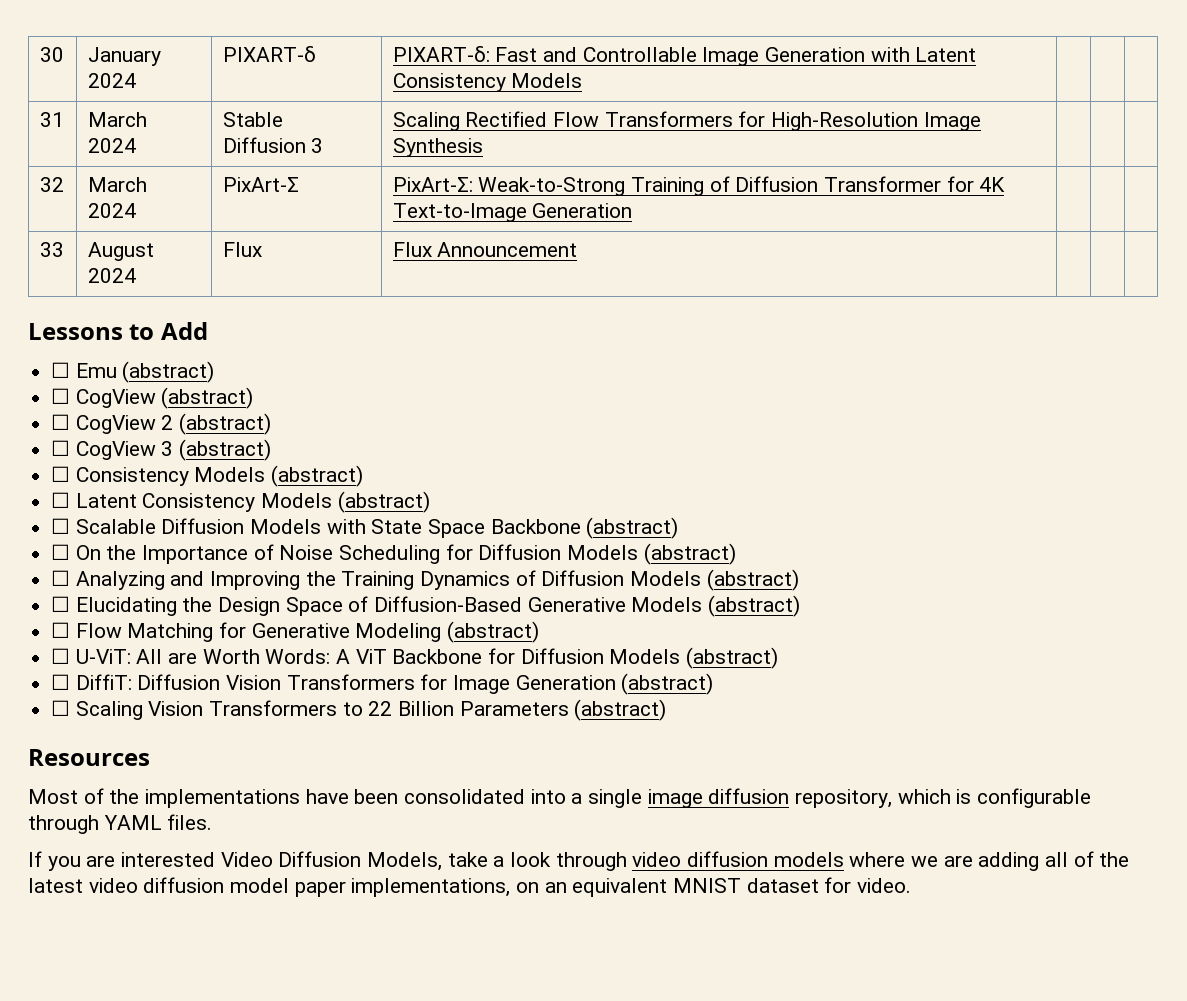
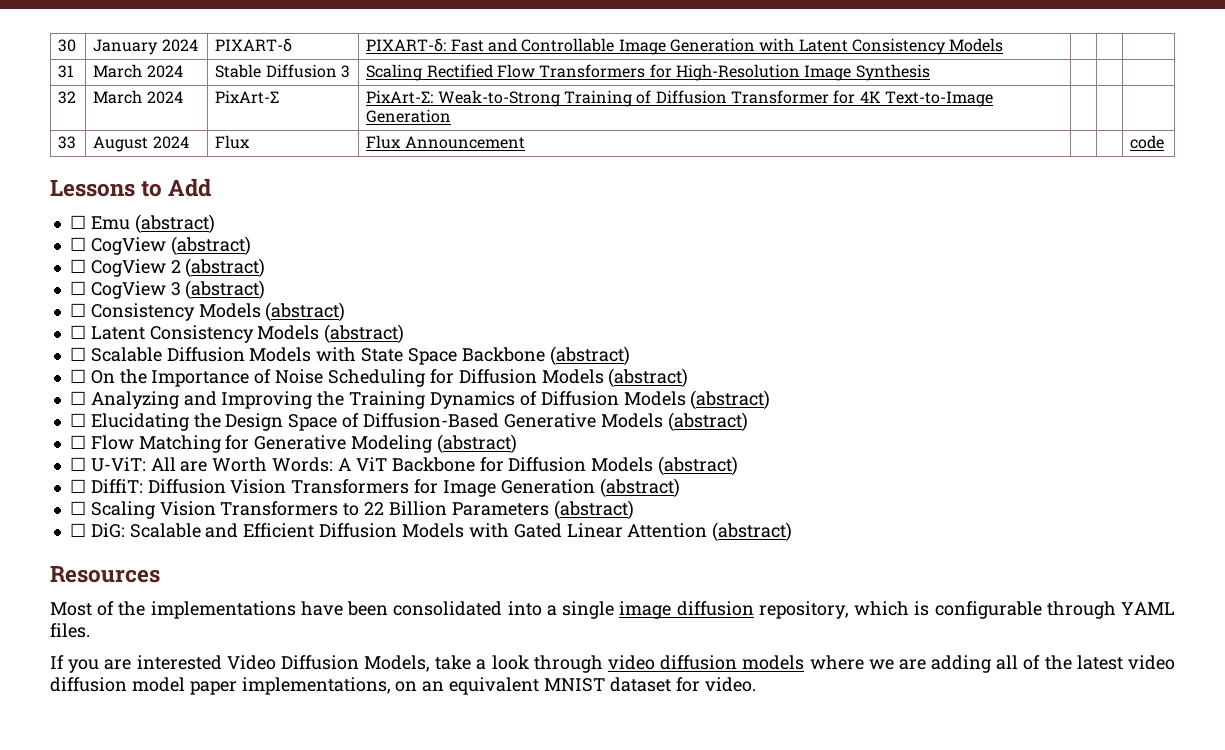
(578, 249) none -> [1130,135,1165,149] code
(667, 710) none -> [69,522,793,542] // ☐ DiG: Scalable and Efficient Diffusion Models with Gated Linear Attention (abstract)

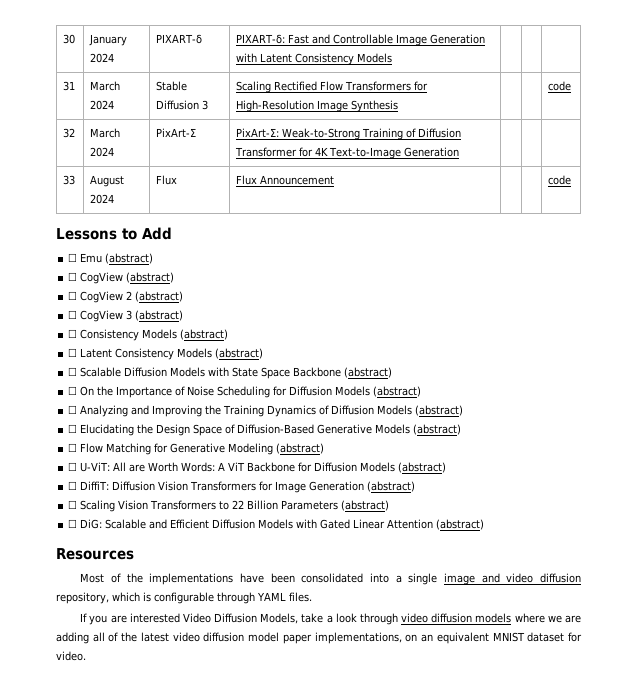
(930, 72) none -> [548,81,572,91] code
(672, 610) none -> [481,573,534,583] and video

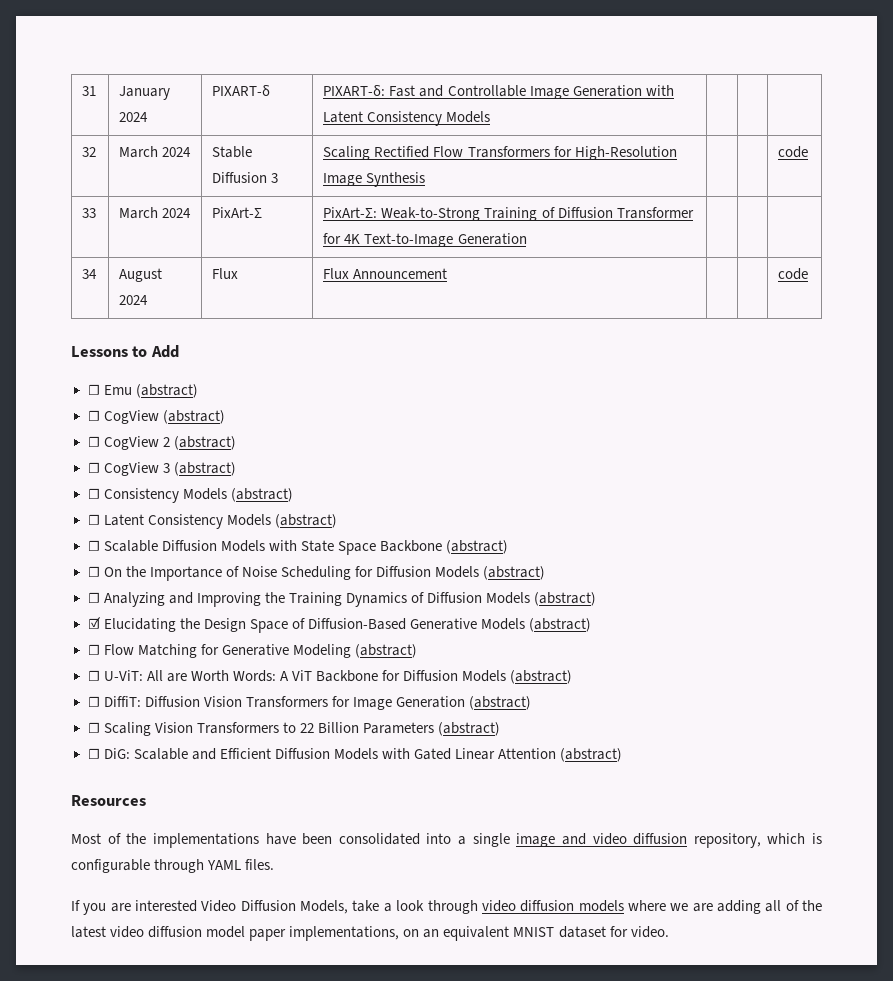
[63,34,76,44] 30 -> [82,86,97,96] 31
[63,81,76,91] 31 -> [82,147,97,157] 32
[63,128,76,138] 32 -> [82,208,97,218] 33
[63,175,76,185] 33 -> [82,269,98,279] 34
[68,424,78,433] ☐ -> [87,617,101,629] ☑

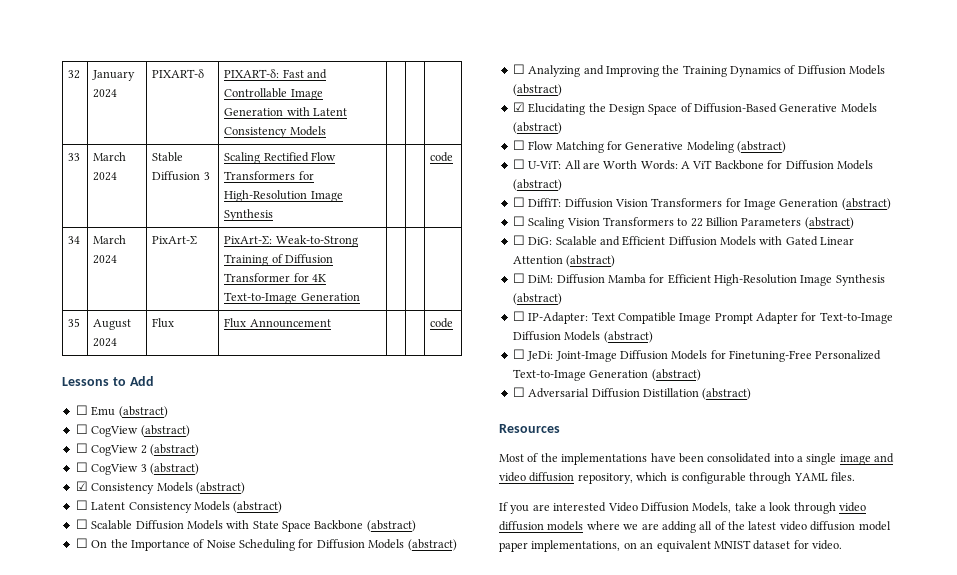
[82,86,97,96] 31 -> [68,70,81,79] 32
[82,147,97,157] 32 -> [68,153,81,161] 33
[82,208,97,218] 33 -> [68,236,81,244] 34
[82,269,98,279] 34 -> [68,318,81,327] 35
[87,488,100,499] ☐ -> [75,481,88,491] ☑
(623, 755) none -> [512,273,885,286] [512,293,562,305] [512,311,893,324] [512,331,653,343] [512,349,882,362] [512,369,701,381] [512,387,752,400] // ☐ DiM: Diffusion Mamba for Efficient High-Resolution Image Synthesis (abstract) // ☐ IP-Adapter: Text Compatible Image Prompt Adapter for Text-to-Image Diffusion Models (abstract) // ☐ JeDi: Joint-Image Diffusion Models for Finetuning-Free Personalized Text-to-Image Generation (abstract) // ☐ Adversarial Diffusion Distillation (abstract)

